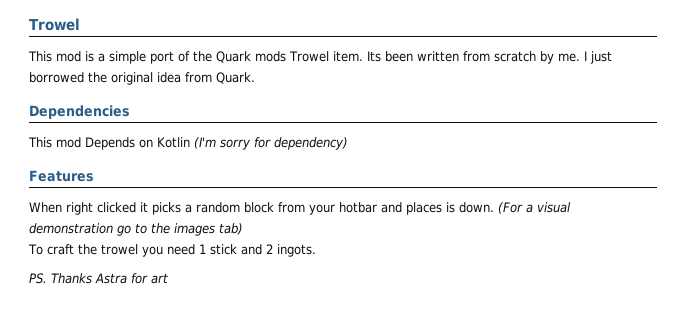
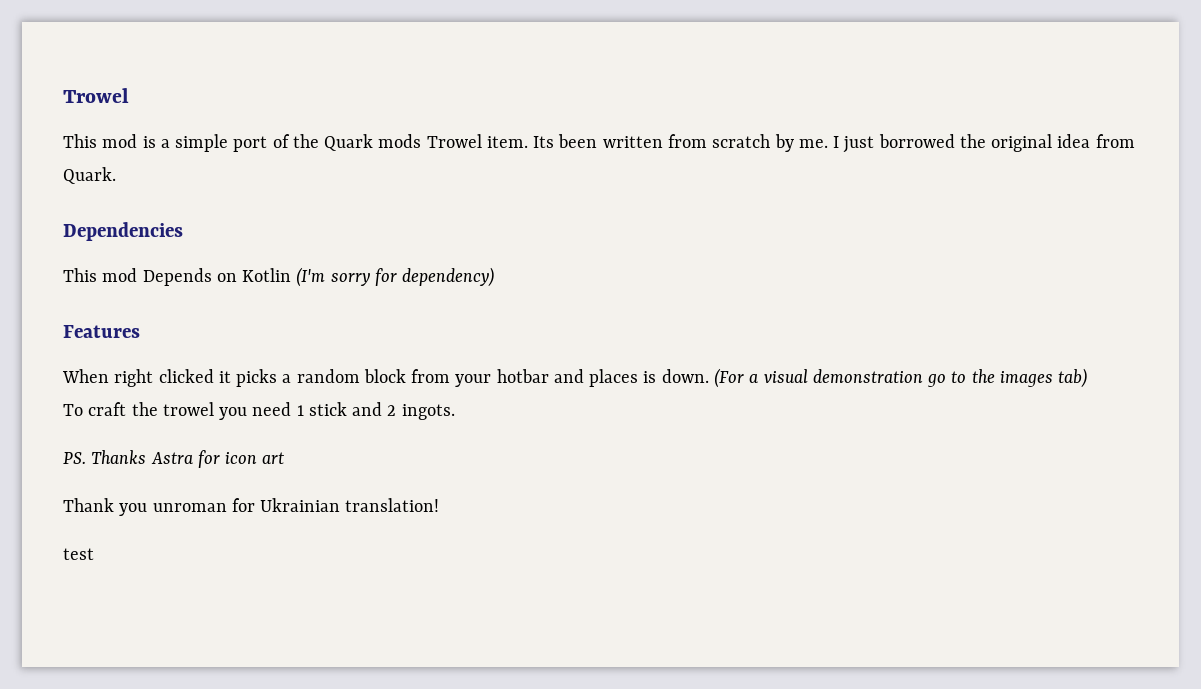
(148, 278) none -> [225,452,258,464] icon
(168, 278) none -> [63,498,440,516] [63,548,94,560] // Thank you unroman for Ukrainian translation! // test

